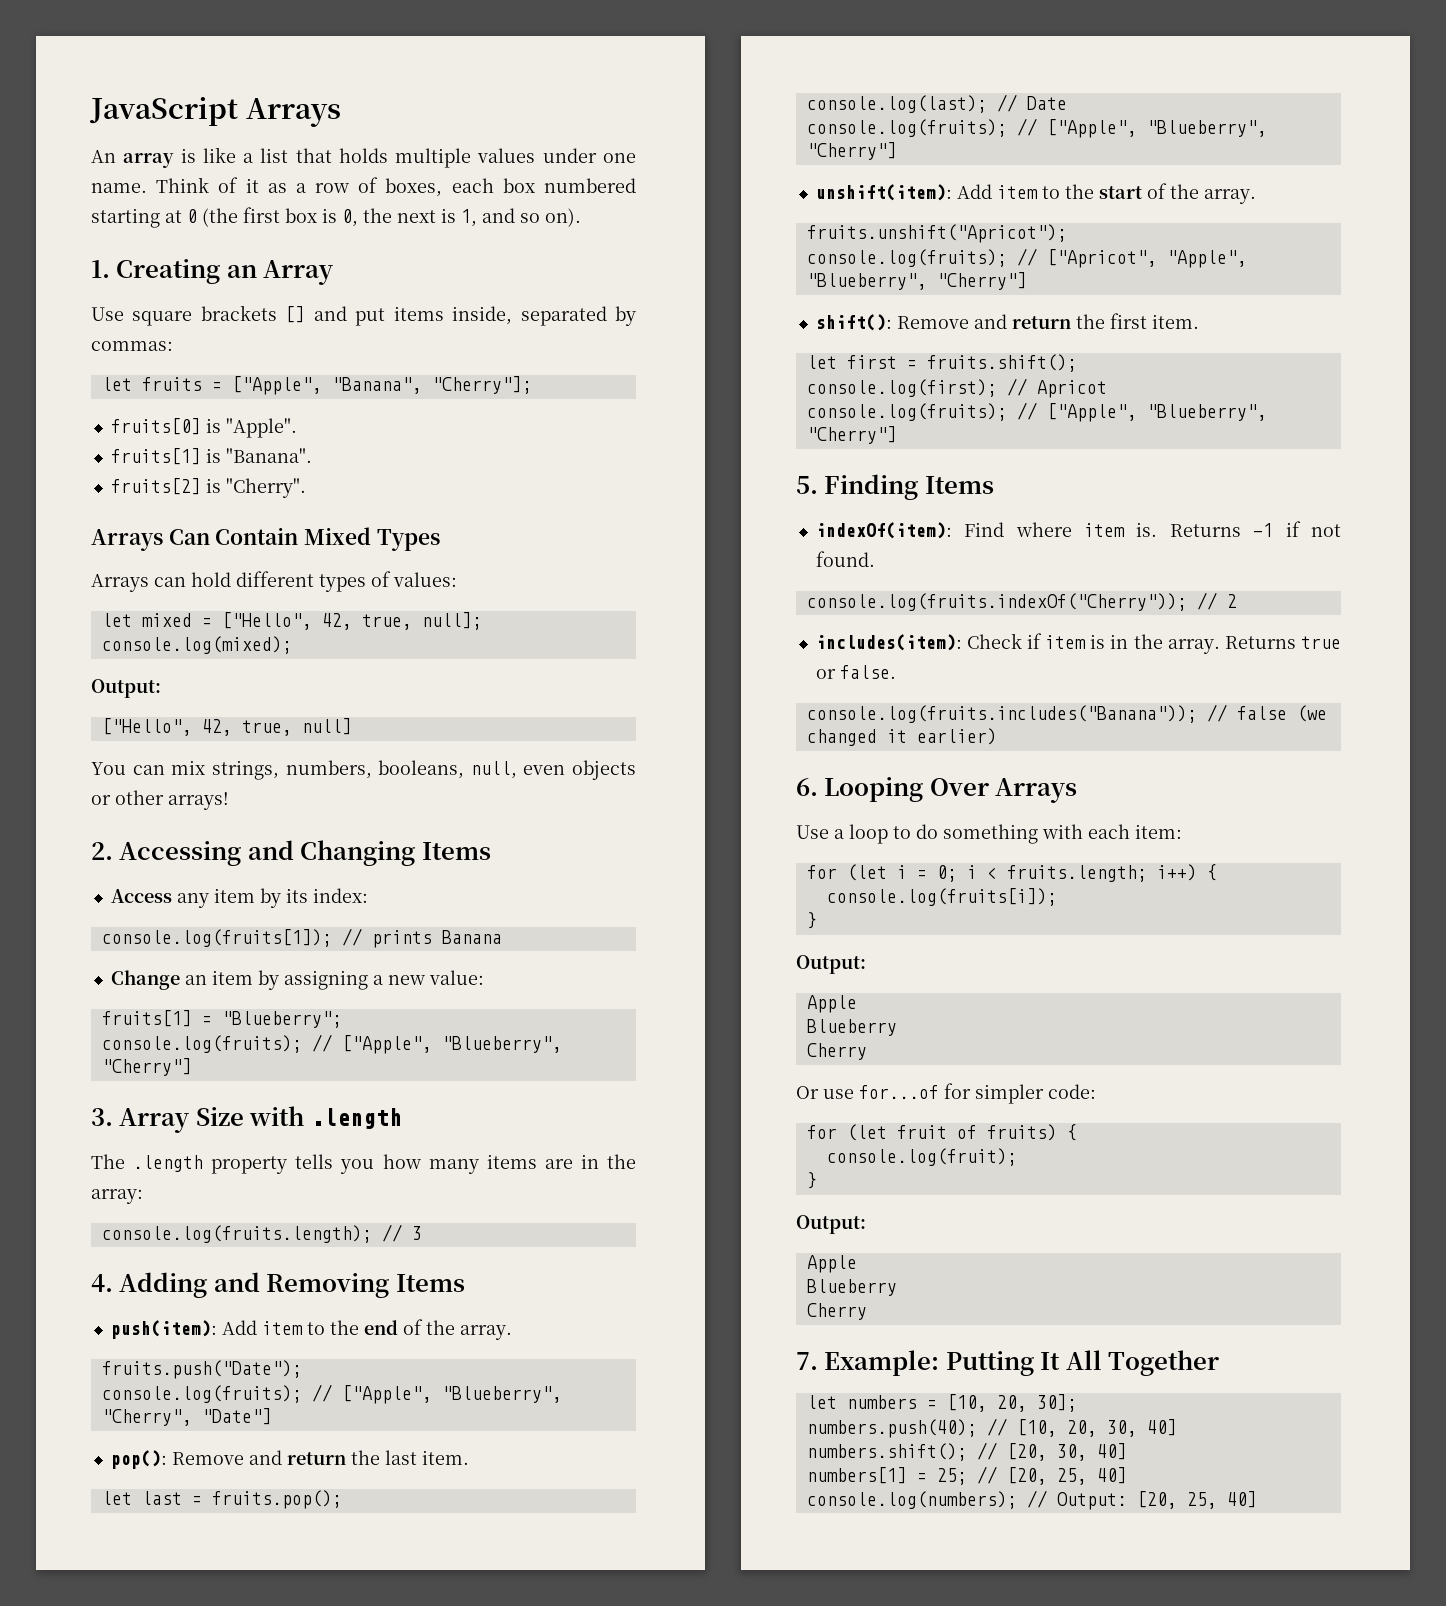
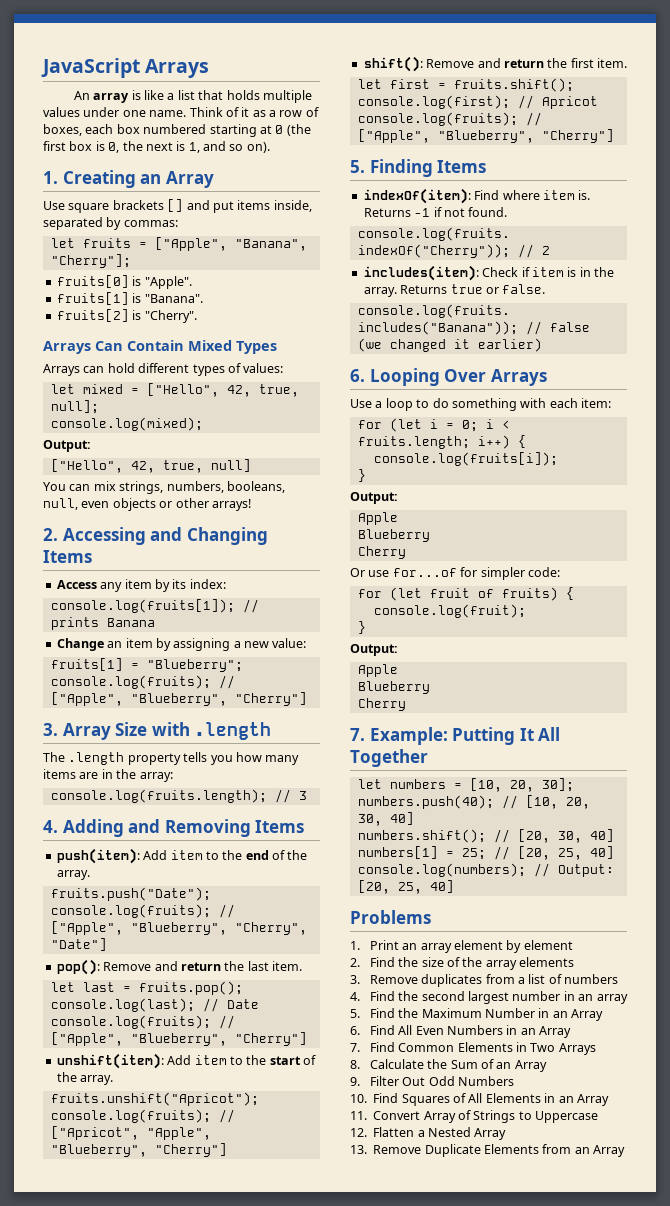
(1257, 1499) none -> [350,910,431,924] [350,940,573,953] [350,957,575,970] [350,974,619,987] [350,991,628,1004] [350,1008,604,1021] [350,1025,572,1038] [350,1042,596,1055] [350,1059,547,1072] [350,1076,515,1086] [350,1093,609,1106] [350,1110,599,1123] [350,1127,507,1140] [350,1144,626,1157] // Problems // 1. Print an array element by element // 2. Find the size of the array elements // 3. Remove duplicates from a list of numbers // 4. Find the second largest number in an array // 5. Find the Maximum Number in an Array // 6. Find All Even Numbers in an Array // 7. Find Common Elements in Two Arrays // 8. Calculate the Sum of an Array // 9. Filter Out Odd Numbers // 10. Find Squares of All Elements in an Array // 11. Convert Array of Strings to Uppercase // 12. Flatten a Nested Array // 13. Remove Duplicate Elements from an Array

